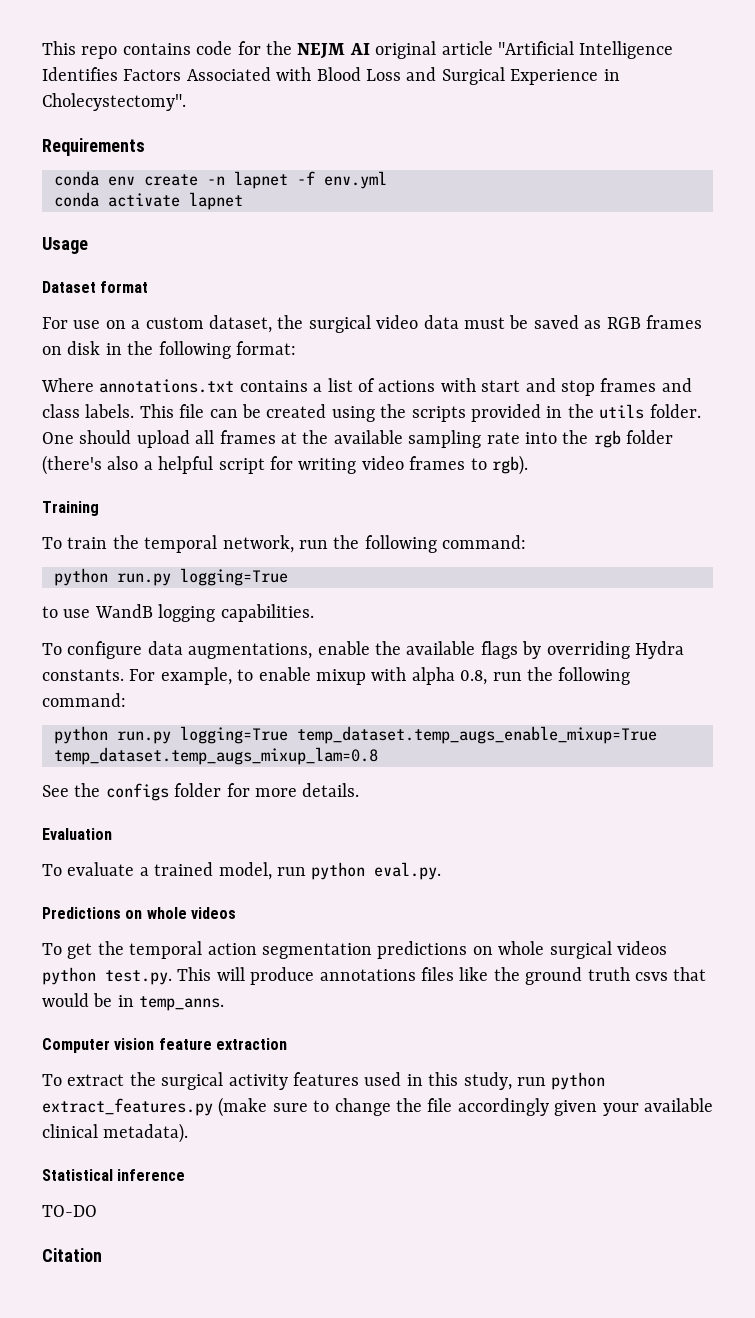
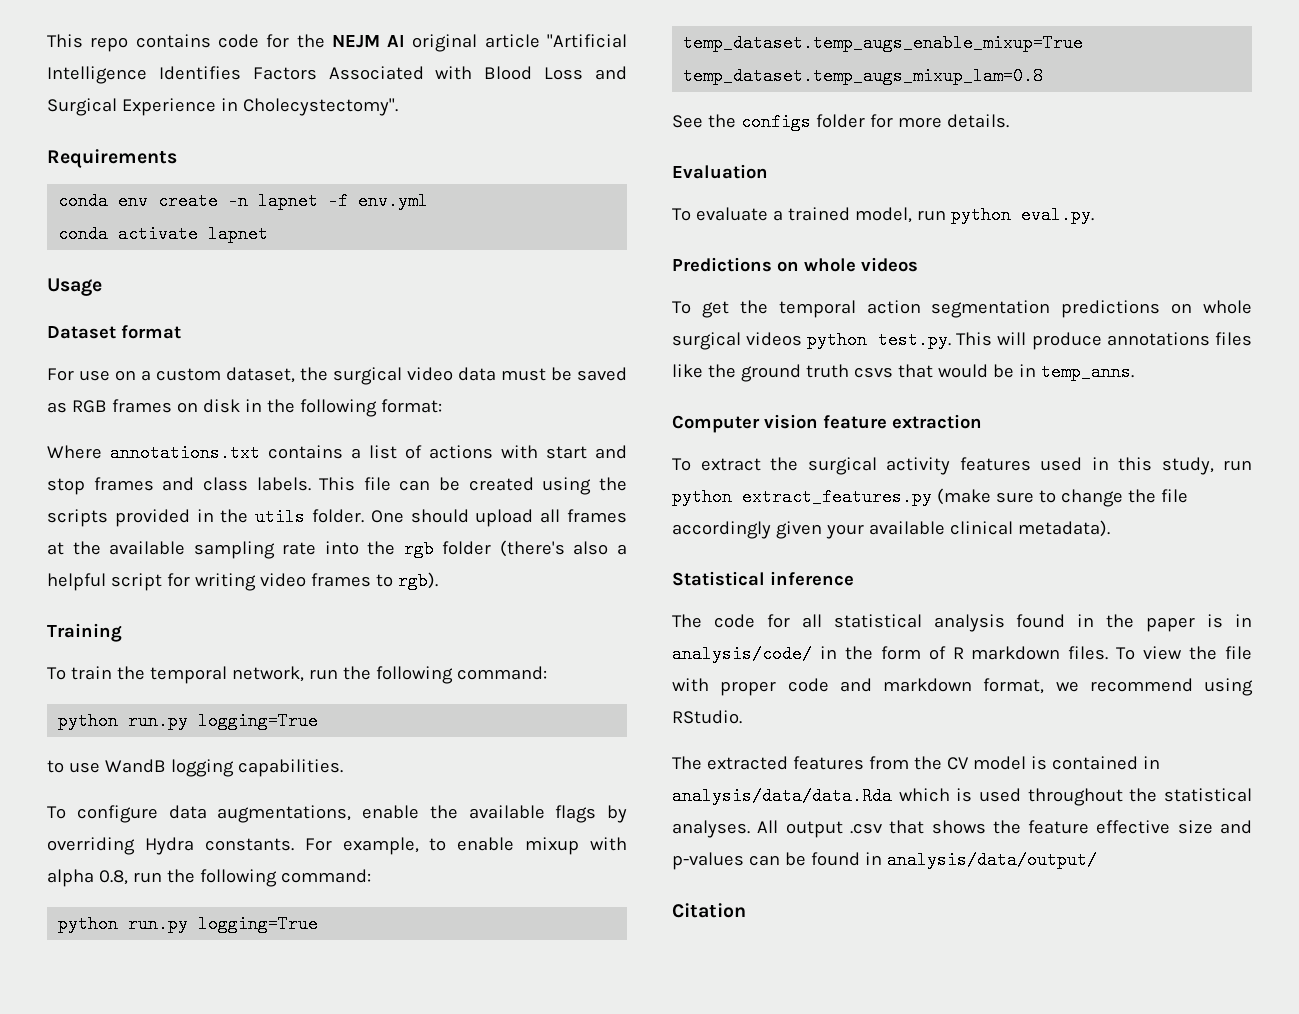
[42,1205,97,1217] TO-DO -> [672,614,1252,632] [672,645,1252,663] [672,678,1253,696] [672,710,742,724] [672,756,1160,770] [672,787,1252,806] [672,820,1252,838] [672,851,1097,870] The code for all statistical analysis found in the paper is in analysis/code/ in the form of R markdown files. To view the file with proper code and markdown format, we recommend using RStudio. // The extracted features from the CV model is contained in analysis/data/data.Rda which is used throughout the statistical analyses. All output .csv that shows the feature effective size and p-values can be found in analysis/data/output/

